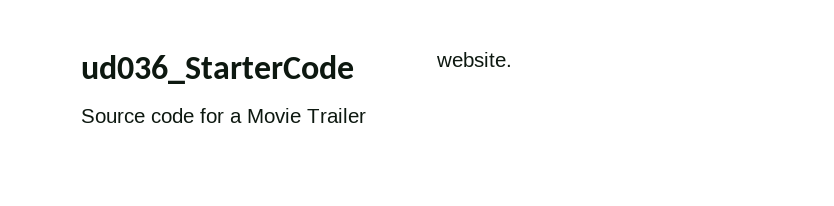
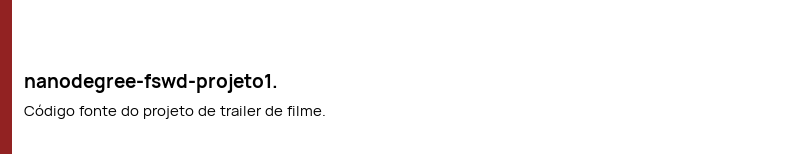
[81,55,354,84] [81,108,366,123] [436,52,512,67] ud036_StarterCode // Source code for a Movie Trailer website. -> [24,74,278,93] [24,104,327,119] nanodegree-fswd-projeto1. // Código fonte do projeto de trailer de filme.

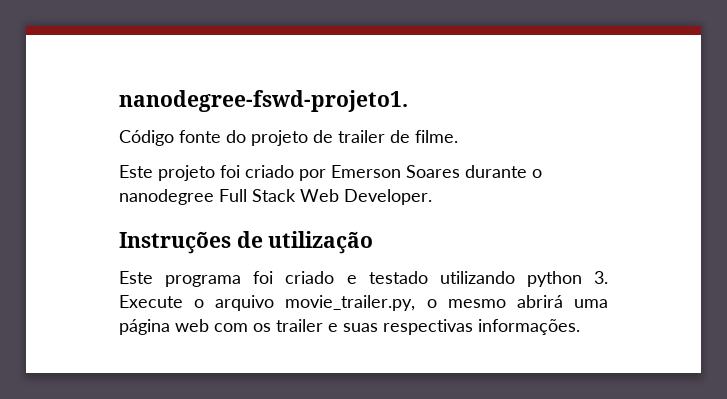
(327, 111) none -> [119,165,542,181] [119,189,432,205] [119,231,374,254] [119,271,608,287] [119,295,609,311] [119,319,580,335] // Este projeto foi criado por Emerson Soares durante o nanodegree Full Stack Web Developer. // Instruções de utilização // Este programa foi criado e testado utilizando python 3. Execute o arquivo movie_trailer.py, o mesmo abrirá uma página web com os trailer e suas respectivas informações.

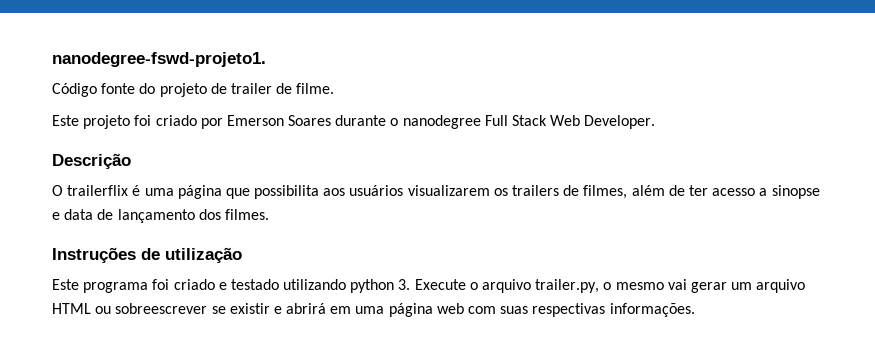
(432, 197) none -> [52,153,131,169] [52,185,820,199] [52,209,269,223] // Descrição // O trailerflix é uma página que possibilita aos usuários visualizarem os trailers de filmes, além de ter acesso a sinopse e data de lançamento dos filmes.
[285,295,416,311] movie_trailer.py, -> [535,279,600,293] trailer.py,
[516,295,563,308] abrirá -> [667,279,806,293] [52,303,352,314] vai gerar um arquivo HTML ou sobreescrever se existir e abrirá em
[253,319,338,332] os trailer e -> (497, 310) none

